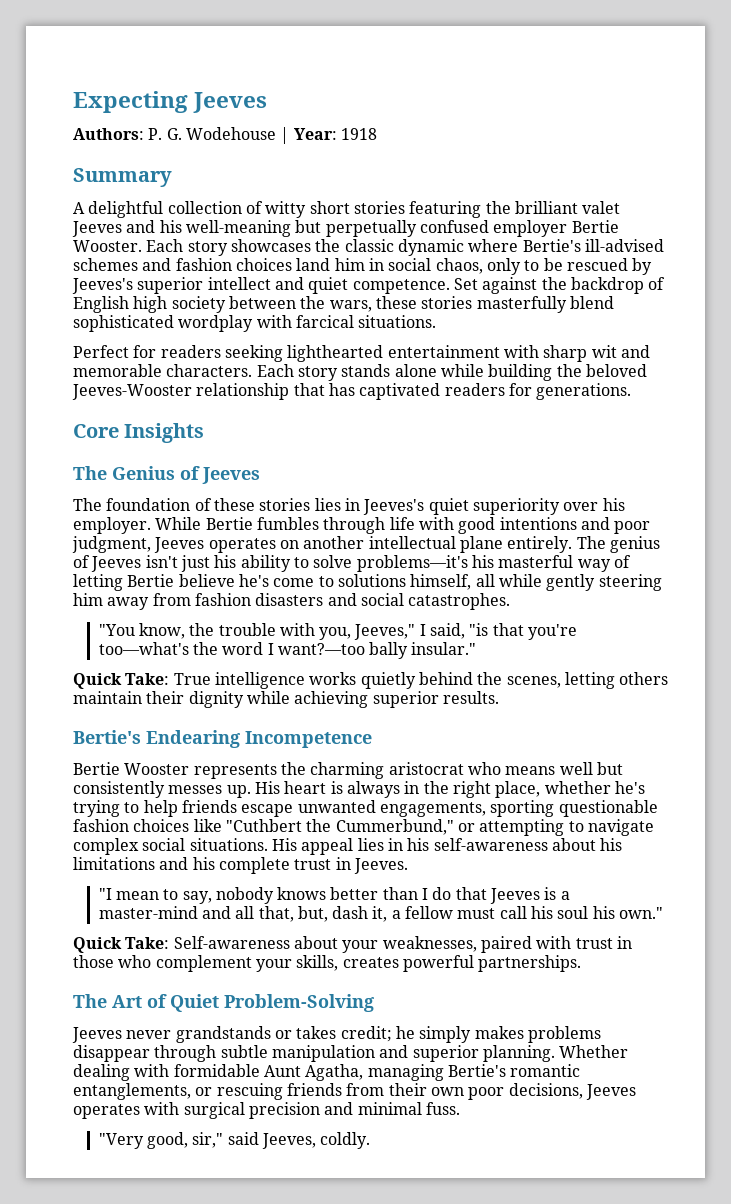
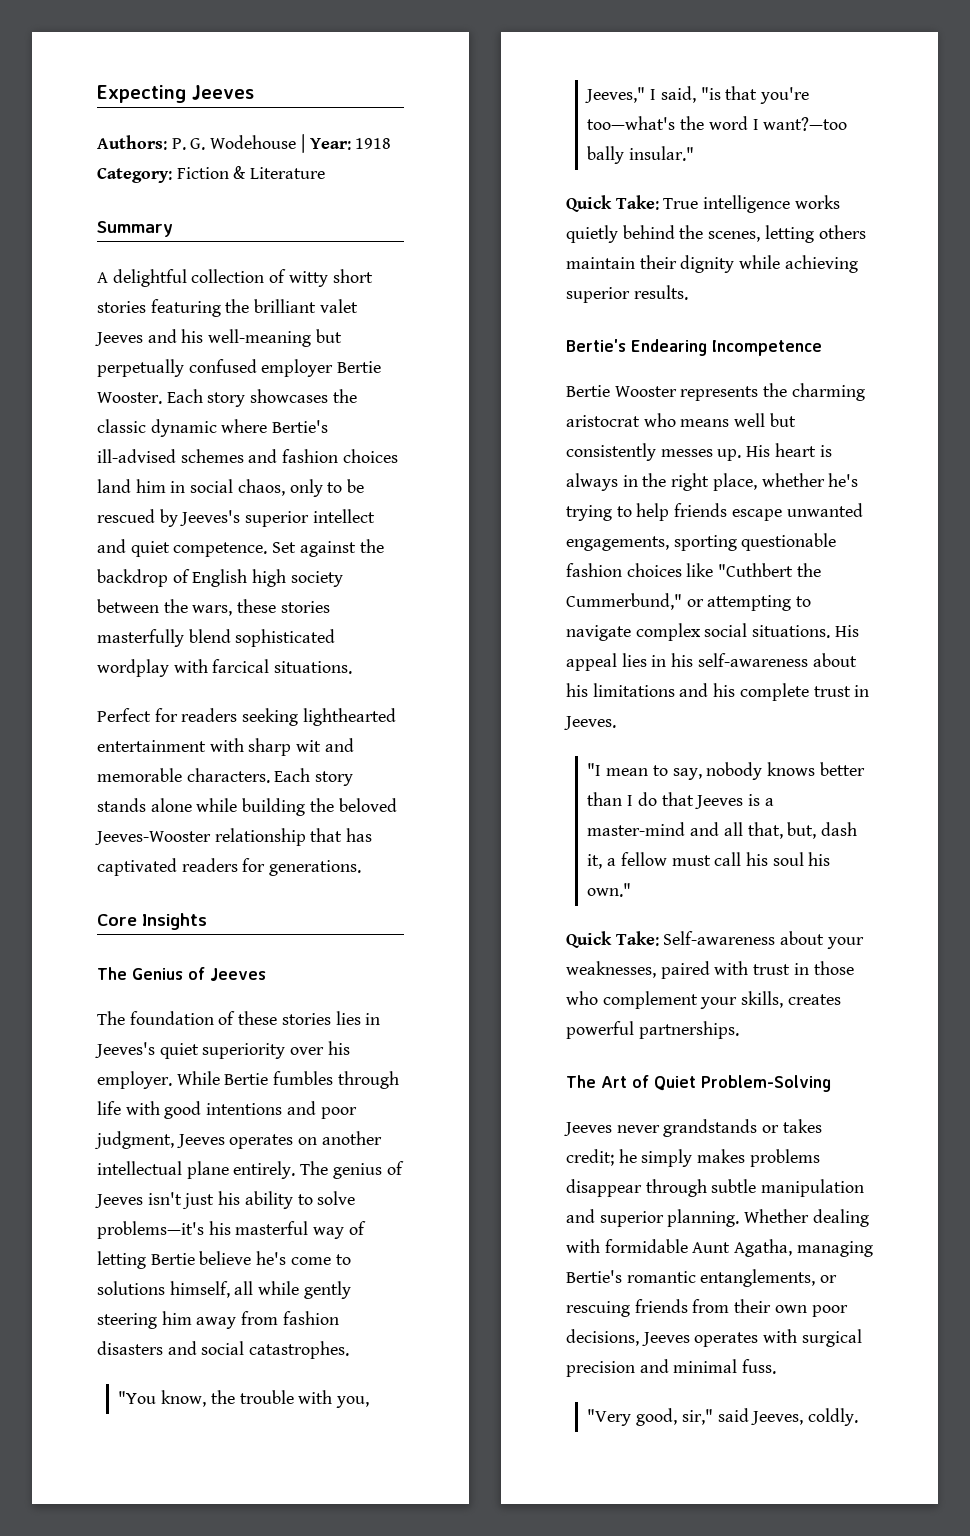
(377, 134) none -> [97,166,326,183] Category: Fiction & Literature

